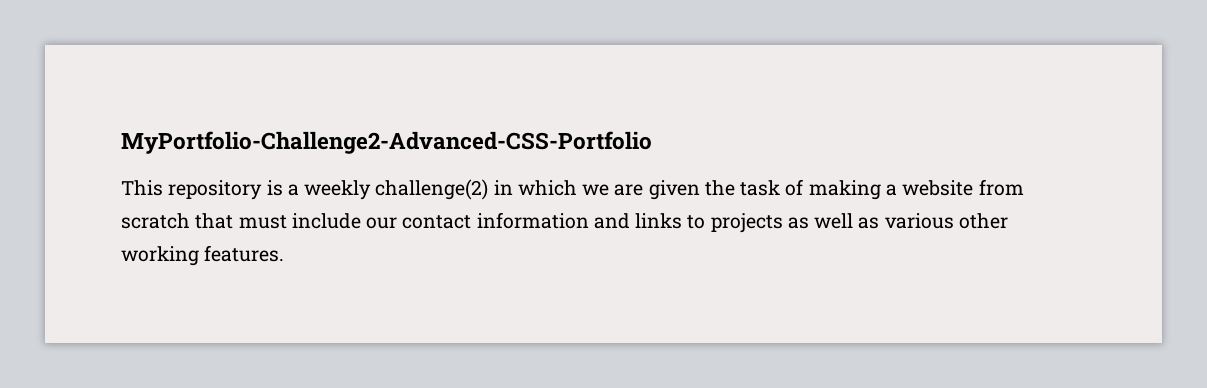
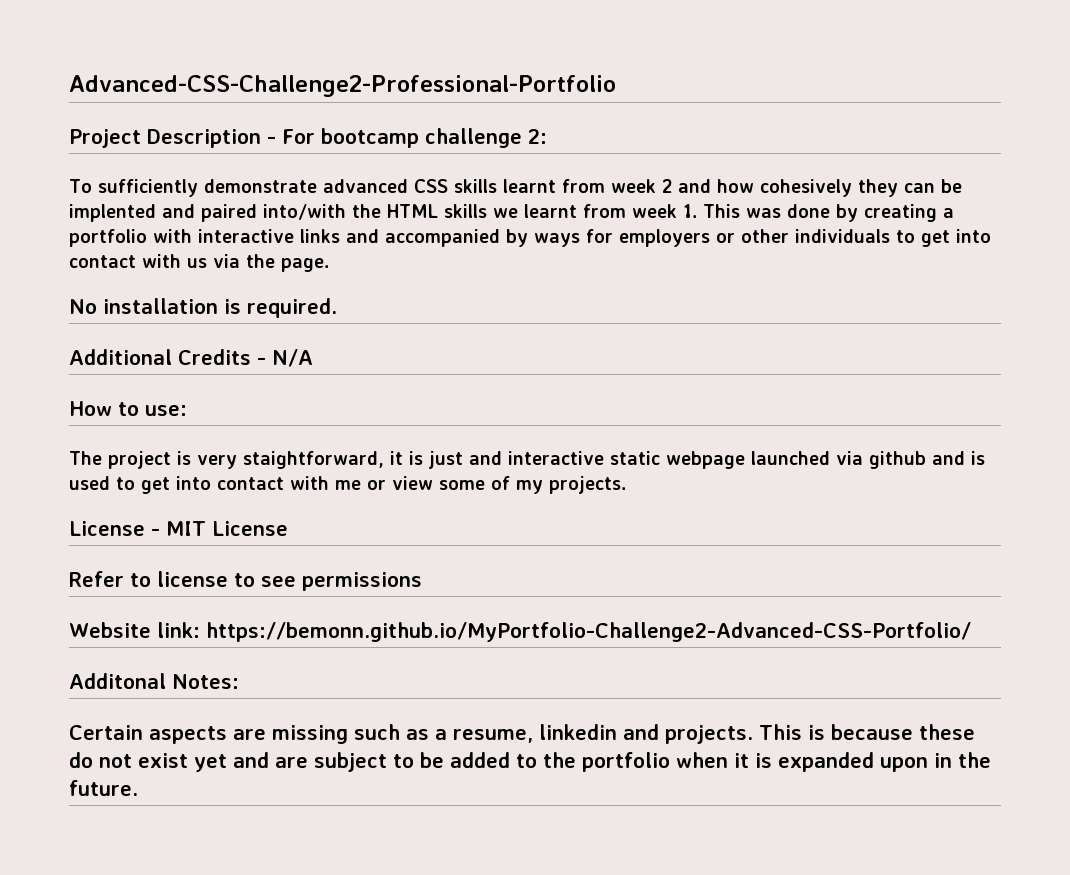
[121,131,652,154] [121,179,1024,200] [121,212,1008,233] [121,245,285,266] MyPortfolio-Challenge2-Advanced-CSS-Portfolio // This repository is a weekly challenge(2) in which we are given the task of making a website from scratch that must include our contact information and links to projects as well as various other working features. -> [69,75,616,97] [69,128,547,148] [69,179,962,197] [69,204,954,222] [69,229,991,247] [69,254,329,272] [69,298,337,318] [69,349,313,367] [69,401,187,416] [69,451,985,469] [69,476,626,494] [69,521,288,536] [69,571,422,591] [69,622,971,642] [69,673,239,689] [69,724,975,744] [69,752,991,772] [69,780,138,796] Advanced-CSS-Challenge2-Professional-Portfolio // Project Description - For bootcamp challenge 2: // To sufficiently demonstrate advanced CSS skills learnt from week 2 and how cohesively they can be implented and paired into/with the HTML skills we learnt from week 1. This was done by creating a portfolio with interactive links and accompanied by ways for employers or other individuals to get into contact with us via the page. // No installation is required. // Additional Credits - N/A // How to use: // The project is very staightforward, it is just and interactive static webpage launched via github and is used to get into contact with me or view some of my projects. // License - MIT License // Refer to license to see permissions // Website link: https://bemonn.github.io/MyPortfolio-Challenge2-Advanced-CSS-Portfolio/ // Additonal Notes: // Certain aspects are missing such as a resume, linkedin and projects. This is because these do not exist yet and are subject to be added to the portfolio when it is expanded upon in the future.

